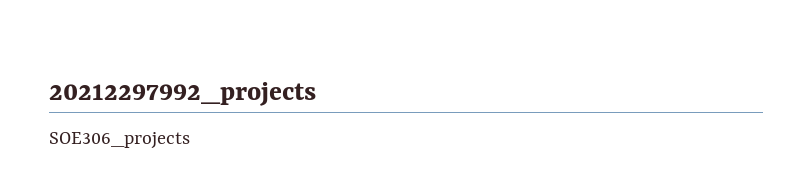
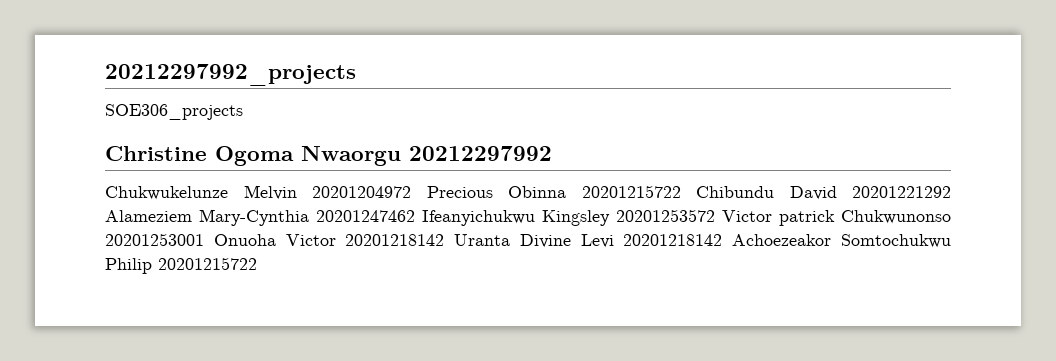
(190, 140) none -> [105,146,552,166] [105,185,951,200] [105,209,951,226] [105,233,952,248] [105,257,257,274] // Christine Ogoma Nwaorgu 20212297992 // Chukwukelunze Melvin 20201204972 Precious Obinna 20201215722 Chibundu David 20201221292 Alameziem Mary-Cynthia 20201247462 Ifeanyichukwu Kingsley 20201253572 Victor patrick Chukwunonso 20201253001 Onuoha Victor 20201218142 Uranta Divine Levi 20201218142 Achoezeakor Somtochukwu Philip 20201215722

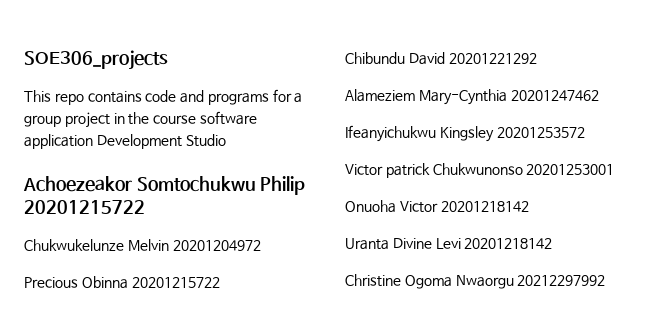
[105,64,356,86] [105,104,243,120] [105,146,552,166] [105,185,951,200] [105,209,951,226] [105,233,952,248] [105,257,257,274] 20212297992_projects // SOE306_projects // Christine Ogoma Nwaorgu 20212297992 // Chukwukelunze Melvin 20201204972 Precious Obinna 20201215722 Chibundu David 20201221292 Alameziem Mary-Cynthia 20201247462 Ifeanyichukwu Kingsley 20201253572 Victor patrick Chukwunonso 20201253001 Onuoha Victor 20201218142 Uranta Divine Levi 20201218142 Achoezeakor Somtochukwu Philip 20201215722 -> [24,50,168,70] [24,89,303,105] [24,111,257,128] [24,134,226,149] [23,176,306,195] [24,200,145,214] [24,239,261,251] [24,276,220,289] [345,52,537,65] [345,89,599,105] [345,125,585,142] [345,163,615,178] [345,200,529,213] [345,238,553,250] [345,274,606,289] SOE306_projects // This repo contains code and programs for a group project in the course software application Development Studio // Achoezeakor Somtochukwu Philip 20201215722 // Chukwukelunze Melvin 20201204972 // Precious Obinna 20201215722 // Chibundu David 20201221292 // Alameziem Mary-Cynthia 20201247462 // Ifeanyichukwu Kingsley 20201253572 // Victor patrick Chukwunonso 20201253001 // Onuoha Victor 20201218142 // Uranta Divine Levi 20201218142 // Christine Ogoma Nwaorgu 20212297992

